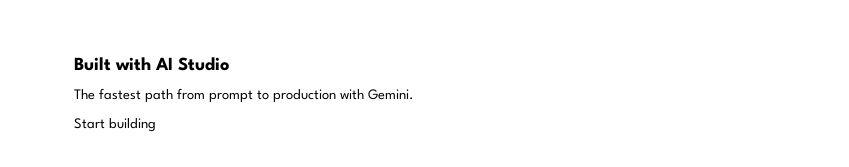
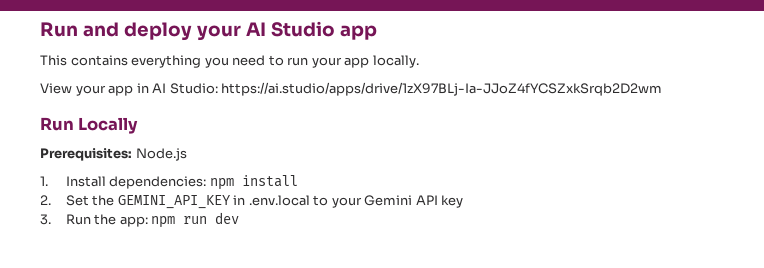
[74,57,230,71] [74,88,414,103] [74,118,156,132] Built with AI Studio // The fastest path from prompt to production with Gemini. // Start building -> [40,21,377,41] [40,55,419,68] [40,82,663,96] [40,117,139,134] [40,148,187,161] [40,175,298,190] [40,195,464,209] [40,212,240,228] Run and deploy your AI Studio app // This contains everything you need to run your app locally. // View your app in AI Studio: https://ai.studio/apps/drive/1zX97BLj-Ia-JJoZ4fYCSZxkSrqb2D2wm // Run Locally // Prerequisites: Node.js // 1. Install dependencies: npm install // 2. Set the GEMINI_API_KEY in .env.local to your Gemini API key // 3. Run the app: npm run dev

